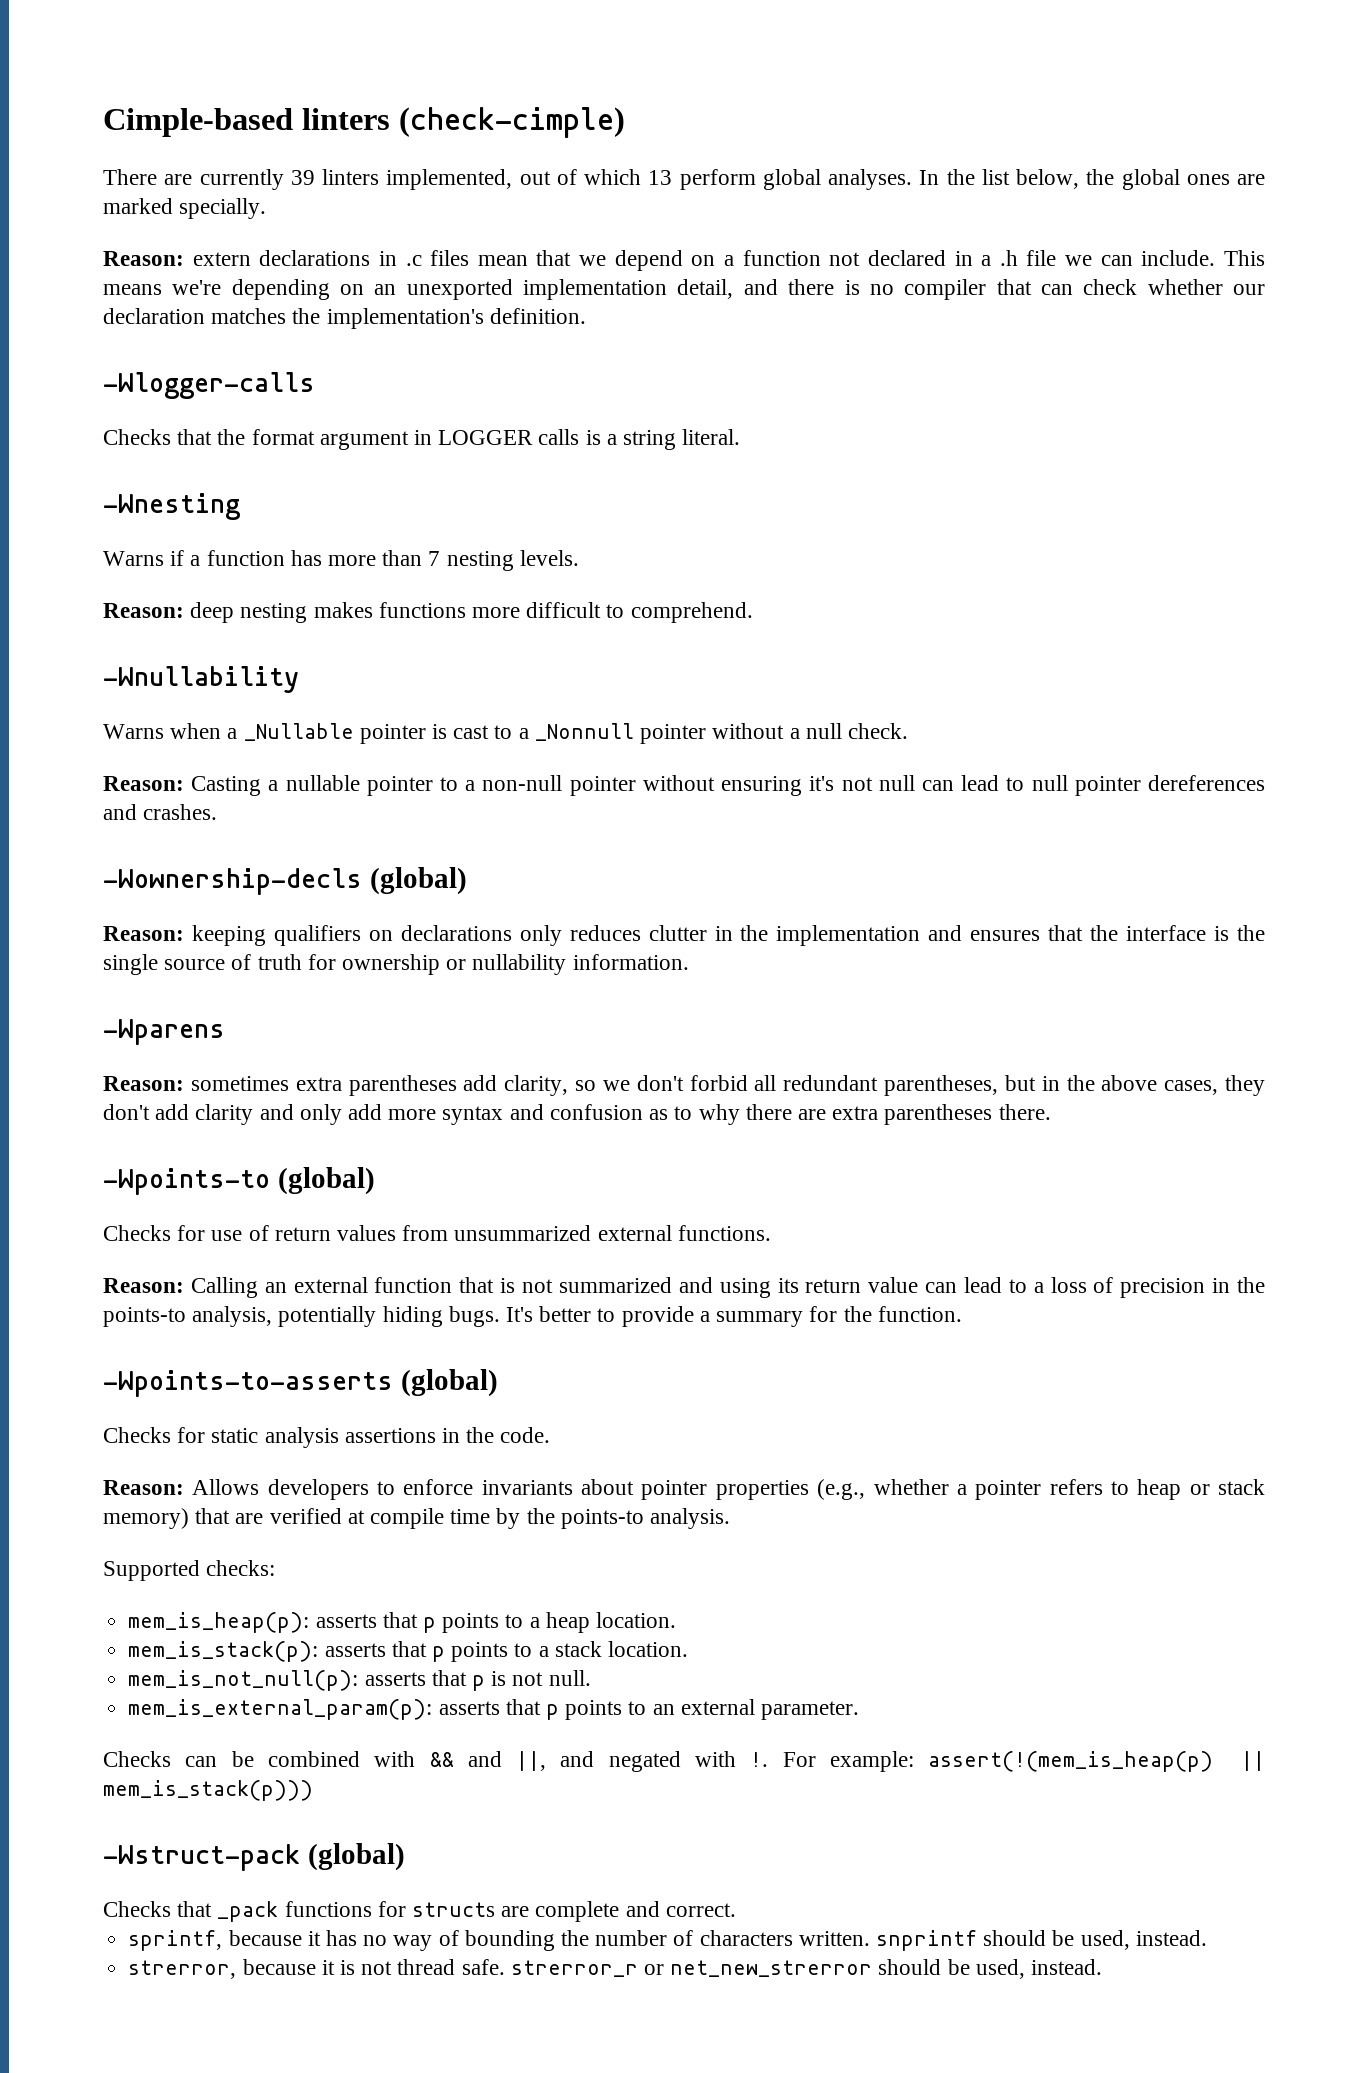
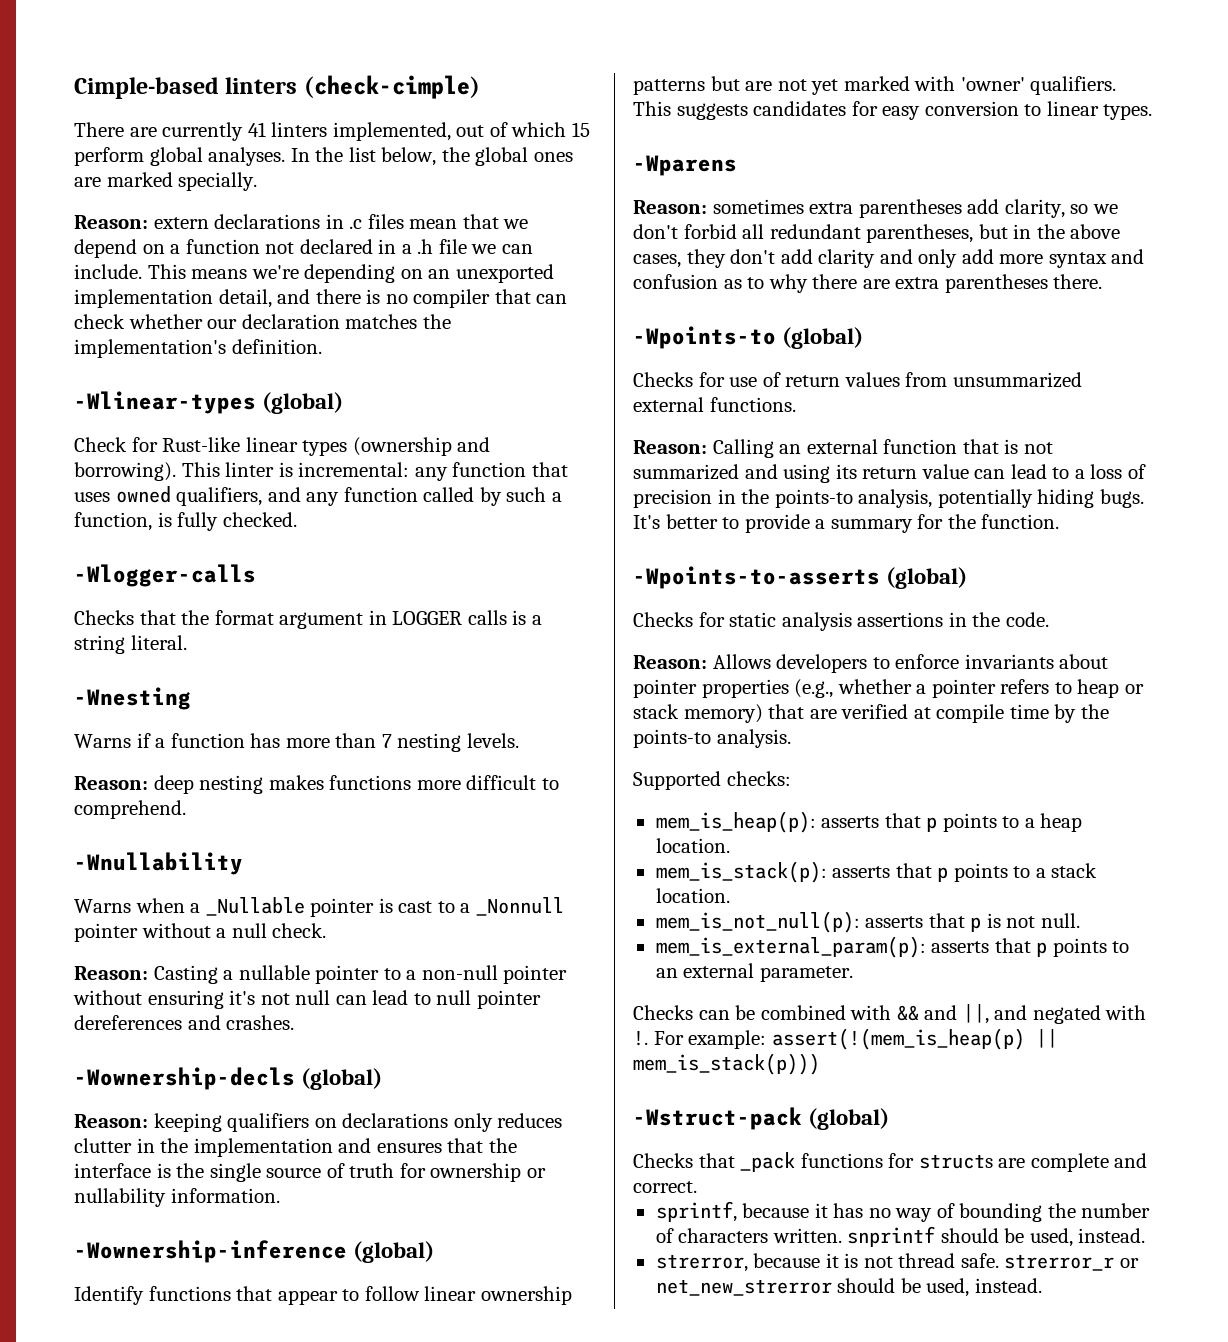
[290,170,315,185] 39 -> [247,122,266,137] 41
[648,170,673,185] 13 -> [571,122,590,137] 15
(586, 316) none -> [74,391,344,414] [74,437,491,456] [74,462,568,481] [74,486,562,506] [74,512,297,531] // -Wlinear-types (global) // Check for Rust-like linear types (ownership and borrowing). This linter is incremental: any function that uses owned qualifiers, and any function called by such a function, is fully checked.
(689, 962) none -> [74,1240,435,1263] [74,1286,572,1305] [633,76,1117,95] [633,101,1153,120] // -Wownership-inference (global) // Identify functions that appear to follow linear ownership patterns but are not yet marked with 'owner' qualifiers. This suggests candidates for easy conversion to linear types.

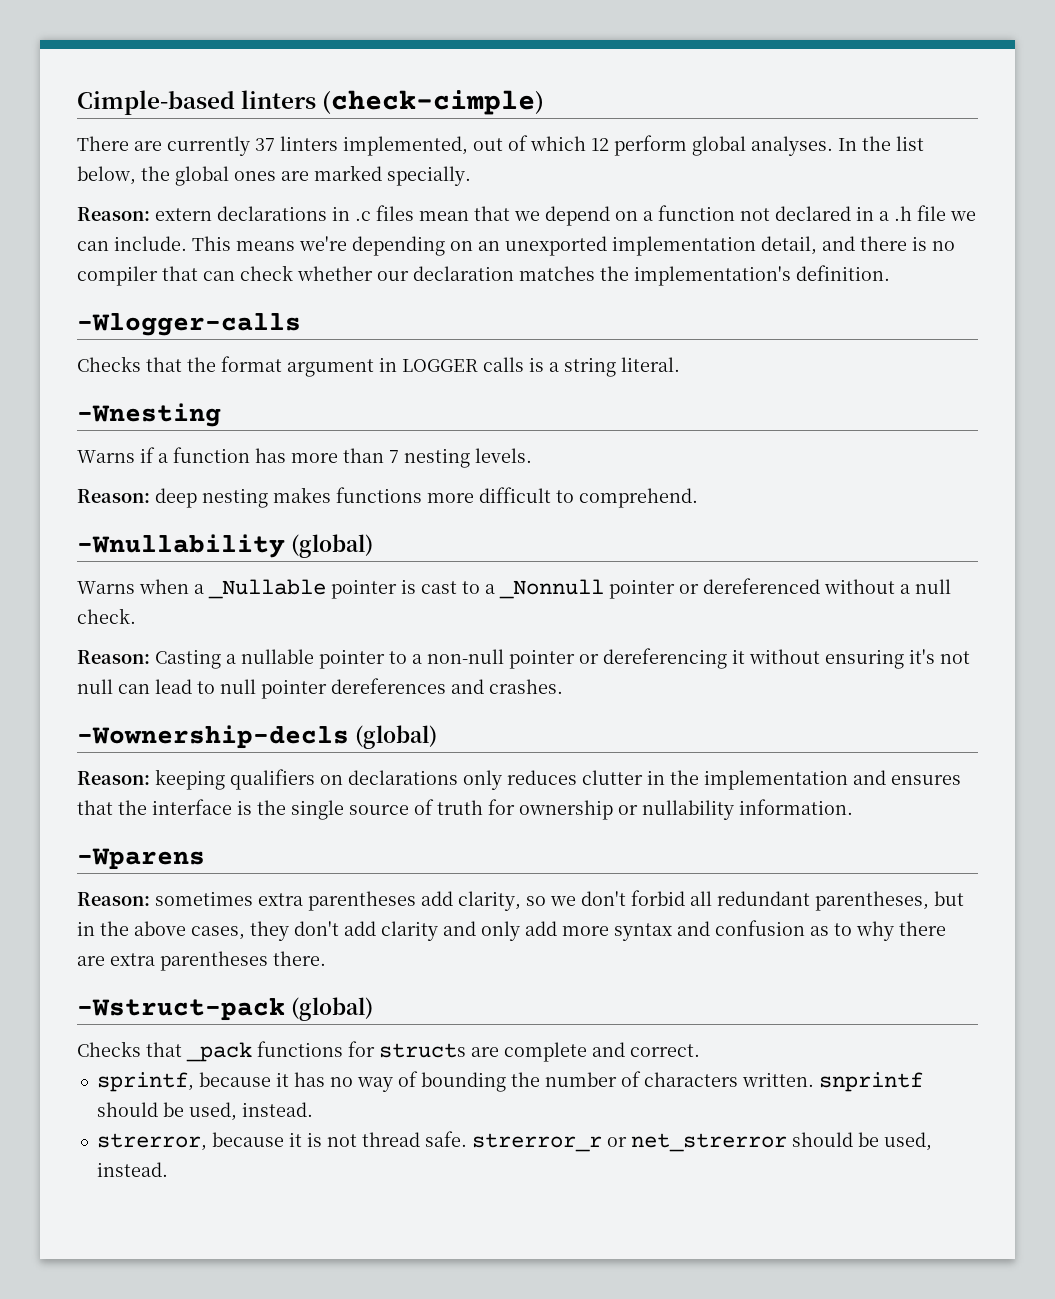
[247,122,266,137] 41 -> [255,138,275,151] 37
[571,122,590,137] 15 -> [591,138,609,151] 12
[74,391,344,414] [74,437,491,456] [74,462,568,481] [74,486,562,506] [74,512,297,531] // -Wlinear-types (global) // Check for Rust-like linear types (ownership and borrowing). This linter is incremental: any function that uses owned qualifiers, and any function called by such a function, is fully checked. -> (890, 273) none
(243, 863) none -> [290,534,373,558] (global)
(138, 932) none -> [679,578,820,594] or dereferenced
(568, 974) none -> [579,648,745,669] or dereferencing it
[74,1240,435,1263] [74,1286,572,1305] [633,76,1117,95] [633,101,1153,120] // -Wownership-inference (global) // Identify functions that appear to follow linear ownership patterns but are not yet marked with 'owner' qualifiers. This suggests candidates for easy conversion to linear types. -> (853, 807) none
[633,326,864,349] [633,372,1082,388] [633,397,796,412] [633,439,1053,458] [633,464,1146,483] [633,489,1144,508] [633,514,1060,533] [633,566,968,589] [633,612,1049,631] [633,654,1109,673] [633,679,1144,698] [633,704,1109,723] [633,729,791,748] [633,771,791,790] [655,811,1083,833] [655,838,730,853] [655,861,1098,883] [655,888,730,903] [655,911,1080,933] [655,936,1130,958] [655,963,853,982] [633,1004,1147,1024] [633,1028,1058,1050] [633,1053,820,1075] // -Wpoints-to (global) // Checks for use of return values from unsummarized external functions. // Reason: Calling an external function that is not summarized and using its return value can lead to a loss of precision in the points-to analysis, potentially hiding bugs. It's better to provide a summary for the function. // -Wpoints-to-asserts (global) // Checks for static analysis assertions in the code. // Reason: Allows developers to enforce invariants about pointer properties (e.g., whether a pointer refers to heap or stack memory) that are verified at compile time by the points-to analysis. // Supported checks: // mem_is_heap(p): asserts that p points to a heap location. // mem_is_stack(p): asserts that p points to a stack location. // mem_is_not_null(p): asserts that p is not null. // mem_is_external_param(p): asserts that p points to an external parameter. // Checks can be combined with && and ||, and negated with !. For example: assert(!(mem_is_heap(p) || mem_is_stack(p))) -> (326, 958) none
[655,1279,832,1296] net_new_strerror -> [630,1133,787,1152] net_strerror

